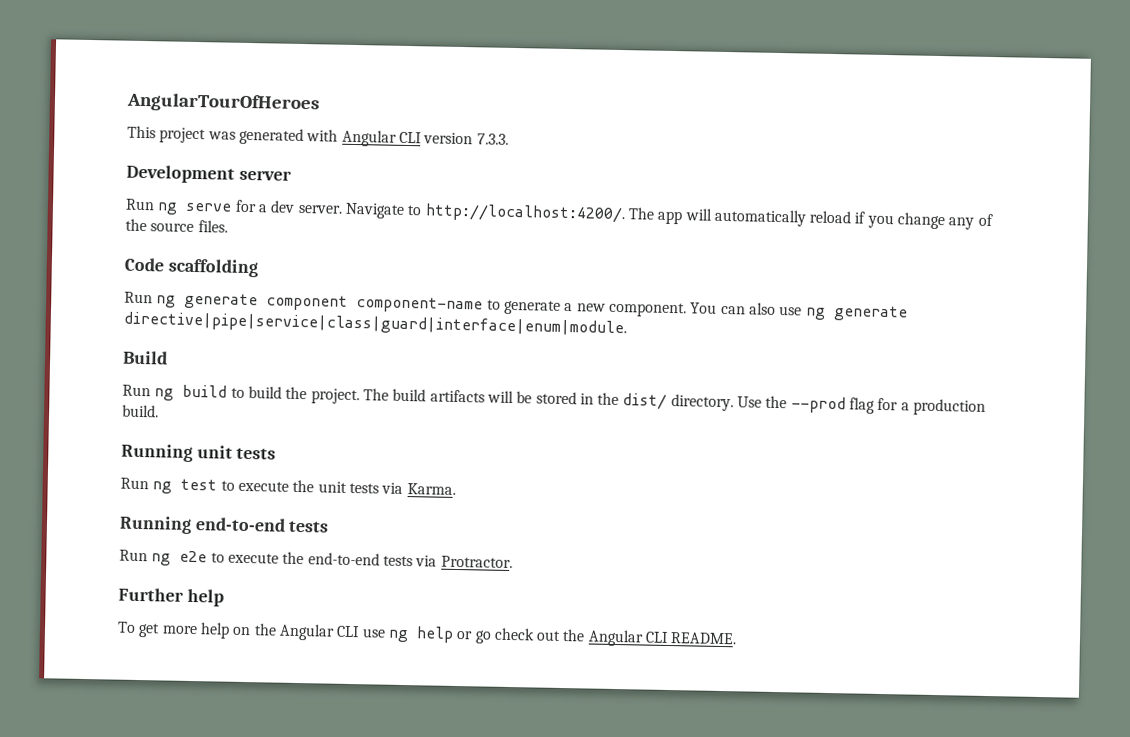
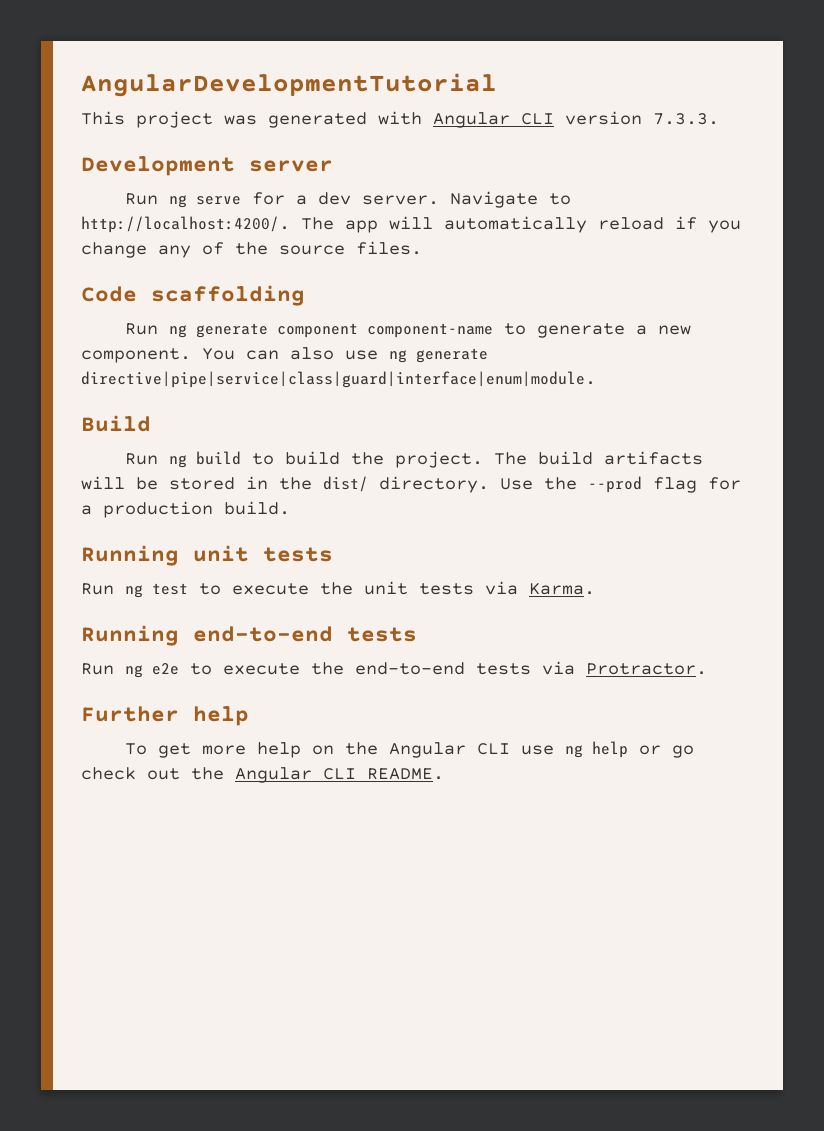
[126,92,320,114] AngularTourOfHeroes -> [81,73,497,97] AngularDevelopmentTutorial

